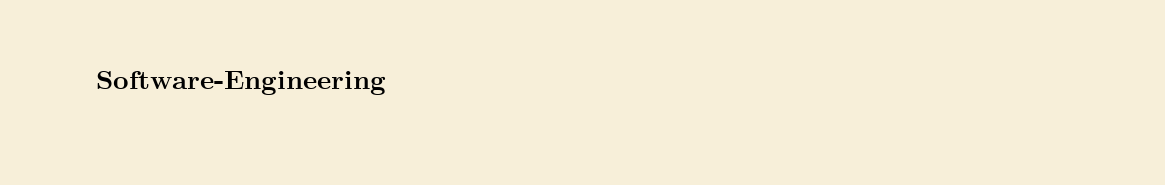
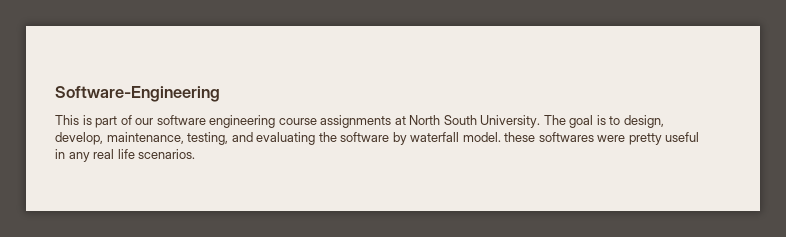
(386, 83) none -> [55,115,664,128] [55,132,700,145] [55,149,196,162] // This is part of our software engineering course assignments at North South University. The goal is to design, develop, maintenance, testing, and evaluating the software by waterfall model. these softwares were pretty useful in any real life scenarios.

